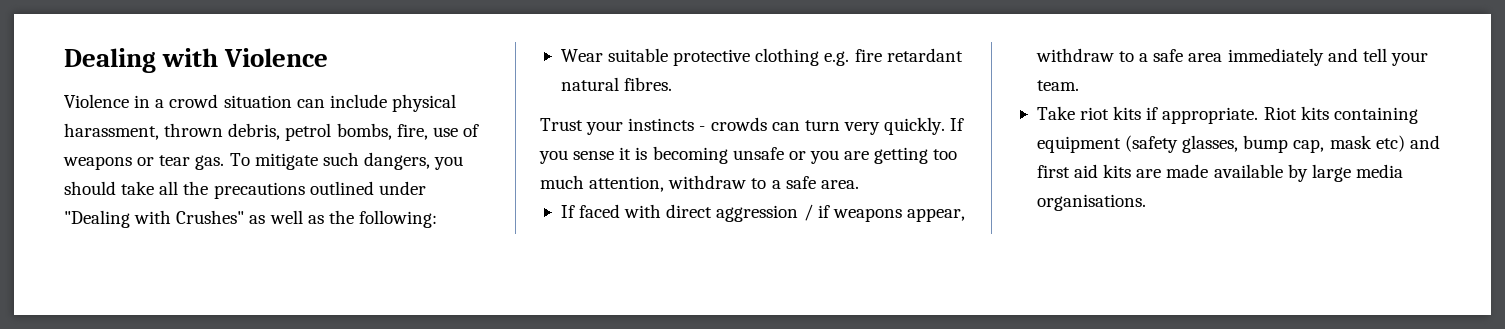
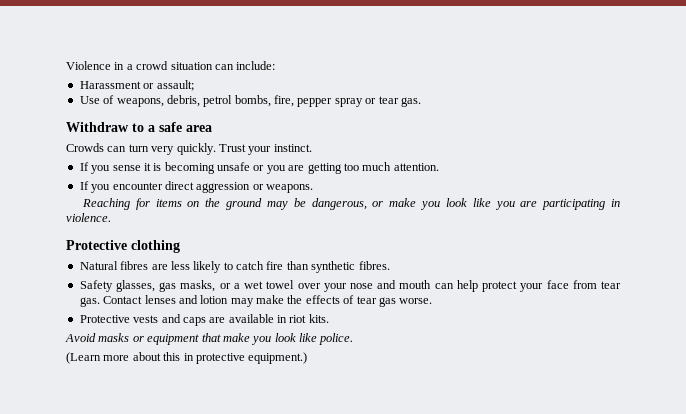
[64,48,329,73] Dealing with Violence // -> (66, 65) none
[329,94,456,112] [64,123,224,140] include physical harassment, thrown -> [236,61,276,70] [79,80,194,91] [79,95,164,107] include: // Harassment or assault; // Use of weapons,
[432,124,479,137] [63,156,132,170] use of weapons -> [297,98,363,107] pepper spray
[229,152,464,170] [64,181,426,199] [64,210,437,228] [560,48,963,66] [560,77,673,91] [540,117,767,135] To mitigate such dangers, you should take all the precautions outlined under "Dealing with Crushes" as well as the following: // Wear suitable protective clothing e.g. fire retardant natural fibres. // Trust your instincts - crowds -> [66,122,212,132] [66,143,104,152] // Withdraw to a safe area // Crowds
(946, 126) none -> [218,144,312,155] Trust your instinct. //
[589,175,859,192] [560,204,965,222] [1035,48,1428,66] [1036,80,1079,91] [1036,106,1418,124] [1036,135,1440,153] [1036,164,1403,182] [1036,194,1146,211] attention, withdraw to a safe area. // If faced with direct aggression / if weapons appear, withdraw to a safe area immediately and tell your team. // Take riot kits if appropriate. Riot kits containing equipment (safety glasses, bump cap, mask etc) and first aid kits are made available by large media organisations. -> [393,163,439,171] [79,181,313,193] [81,198,620,210] [66,213,111,222] [66,240,180,253] [79,261,390,273] [79,280,621,292] [79,295,433,307] [79,314,329,326] [65,333,354,345] [66,352,308,364] attention. // If you encounter direct aggression or weapons. // Reaching for items on the ground may be dangerous, or make you look like you are participating in violence. // Protective clothing // Natural fibres are less likely to catch fire than synthetic fibres. // Safety glasses, gas masks, or a wet towel over your nose and mouth can help protect your face from tear gas. Contact lenses and lotion may make the effects of tear gas worse. // Protective vests and caps are available in riot kits. // Avoid masks or equipment that make you look like police. // (Learn more about this in protective equipment.)

